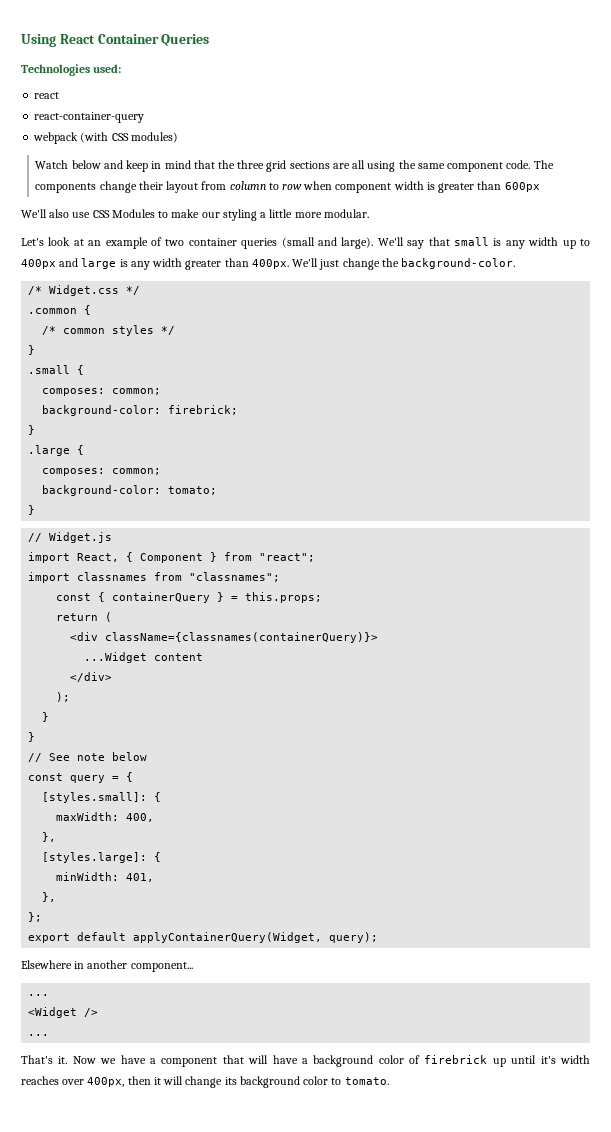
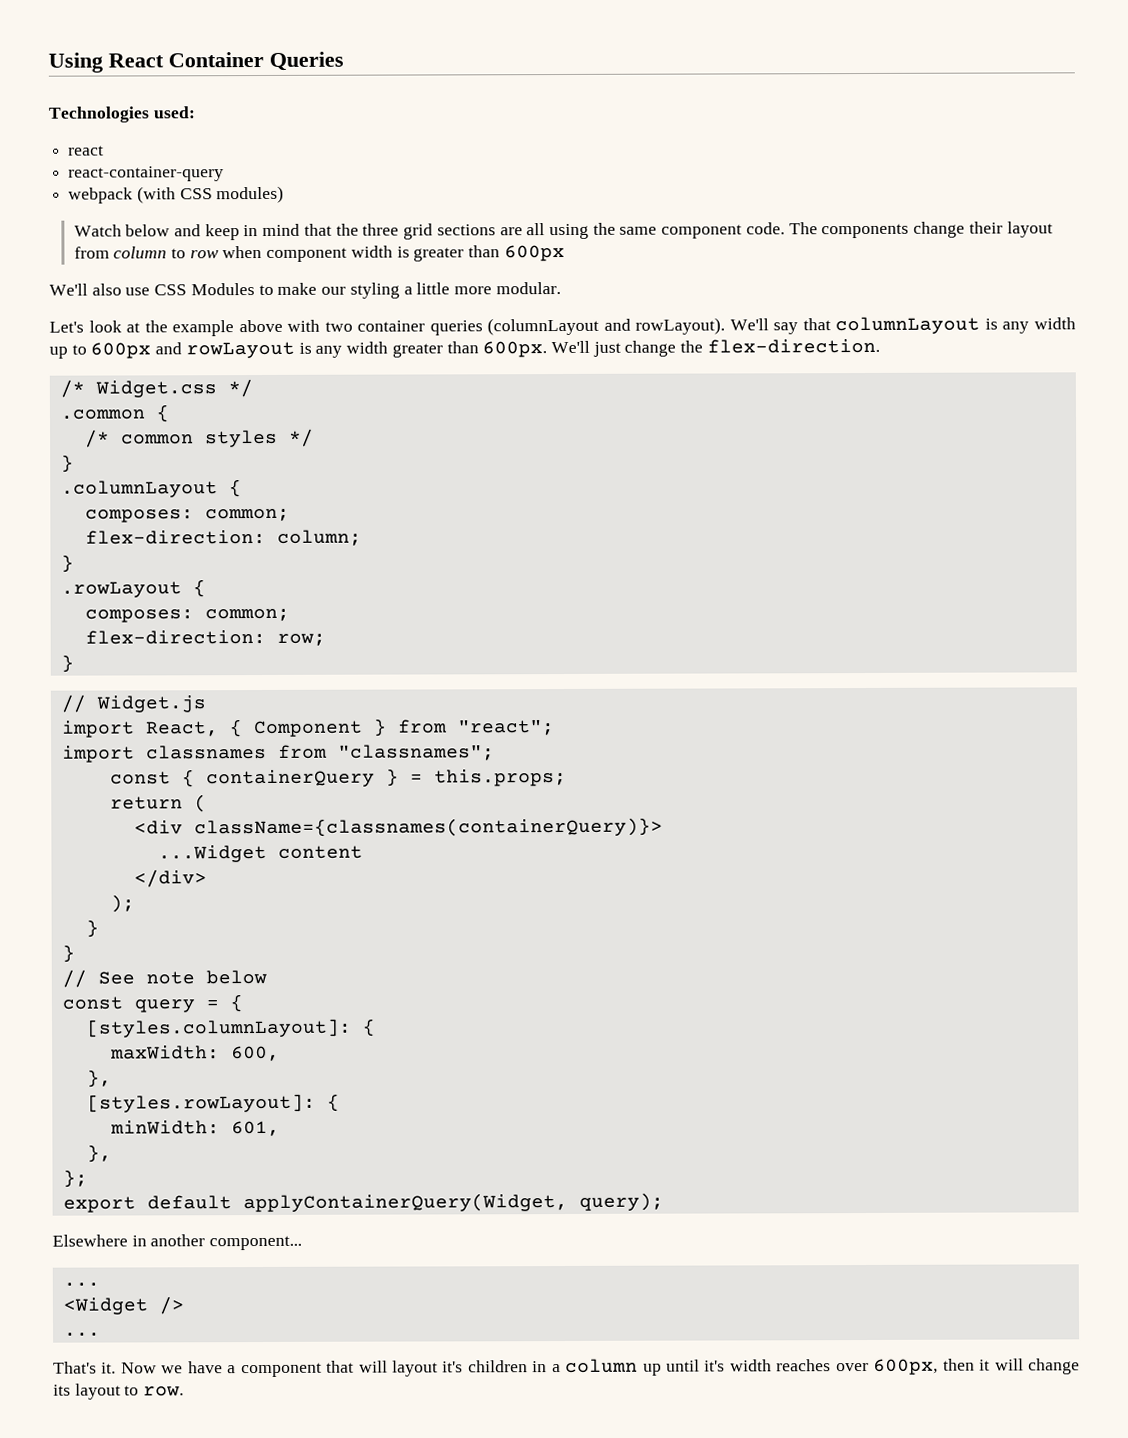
[88,237,374,249] an example of two container queries (small and large). -> [144,317,726,337] the example above with two container queries (columnLayout and rowLayout).
[453,237,489,246] small -> [835,316,981,335] columnLayout
[21,258,117,269] 400px and large -> [90,341,295,359] 600px and rowLayout
[251,259,289,269] 400px. -> [482,341,548,358] 600px.
[401,258,516,269] background-color. -> [706,338,880,354] flex-direction.
[28,365,85,375] [42,388,162,396] [42,405,239,416] [28,425,36,435] [28,445,85,456] [42,468,162,476] [42,485,218,496] .small { // composes: common; // background-color: firebrick; // } // .large { // composes: common; // background-color: tomato; -> [60,479,242,498] [84,508,290,523] [84,529,362,546] [60,554,74,573] [60,579,206,598] [84,608,290,623] [84,629,326,646] .columnLayout { // composes: common; // flex-direction: column; // } // .rowLayout { // composes: common; // flex-direction: row;
[42,792,148,803] [styles.small]: -> [85,1018,352,1038] [styles.columnLayout]:
[126,813,155,822] [42,832,57,842] [42,852,148,863] 400, // }, // [styles.large]: -> [230,1045,280,1062] [86,1069,112,1088] [86,1093,316,1113] 600, // }, // [styles.rowLayout]:
[126,873,155,882] 401, -> [230,1120,280,1137] 601,
[272,1055,488,1067] have a background color of firebrick -> [391,1358,639,1377] layout it's children in a column
[87,1077,125,1087] 400px, -> [873,1358,939,1375] 600px,
[239,1076,389,1088] background color to tomato. -> [74,1383,185,1400] layout to row.

